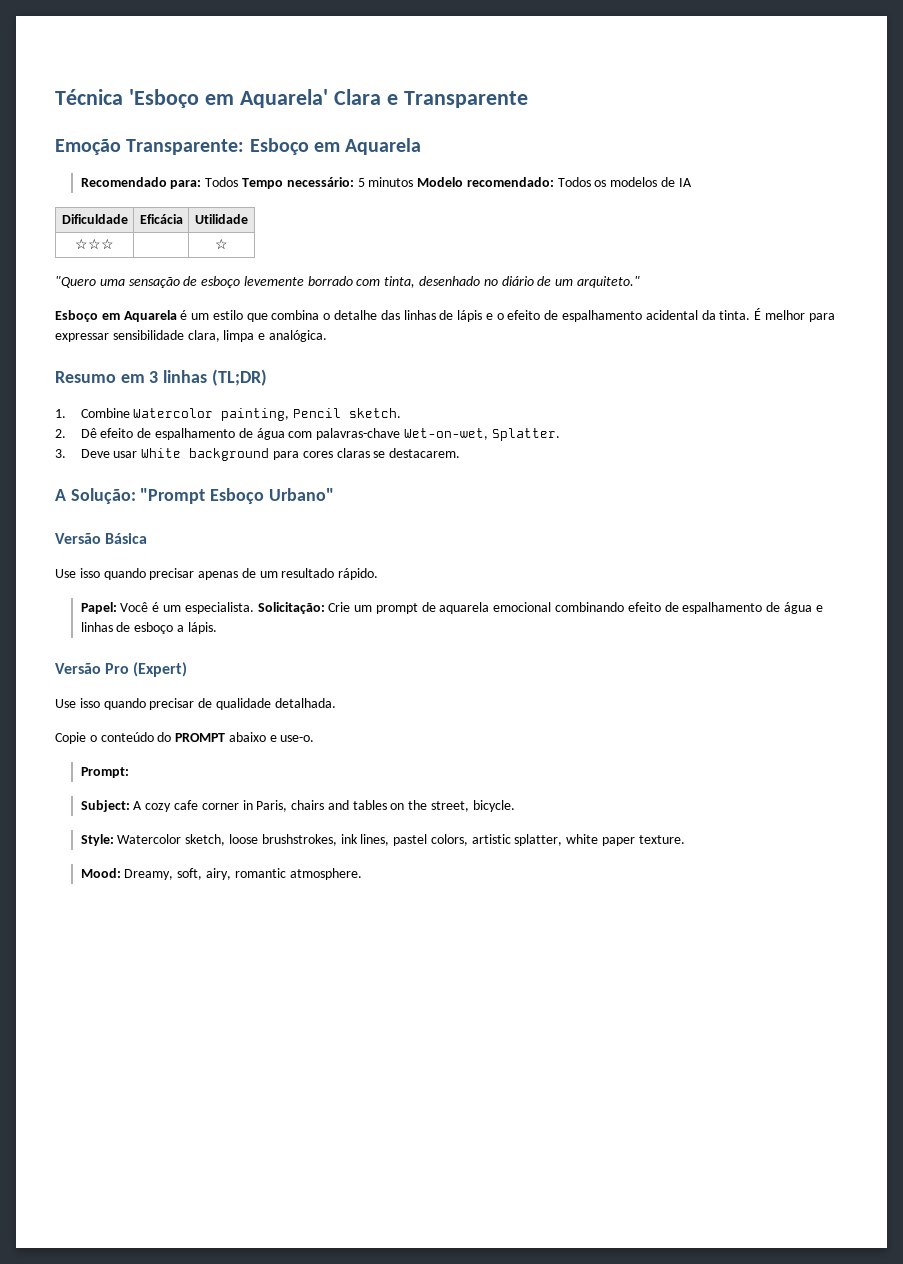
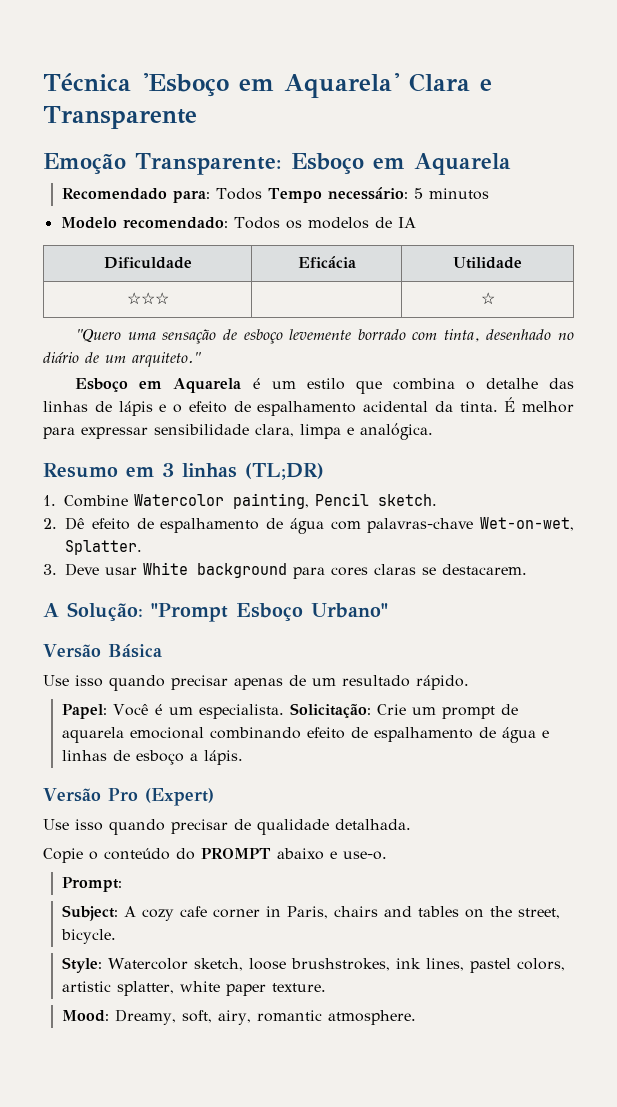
(414, 182) none -> (490, 194) //

